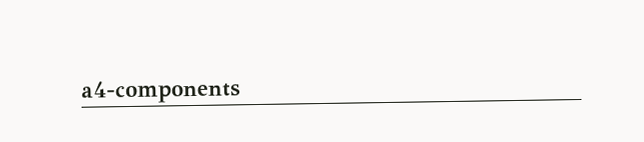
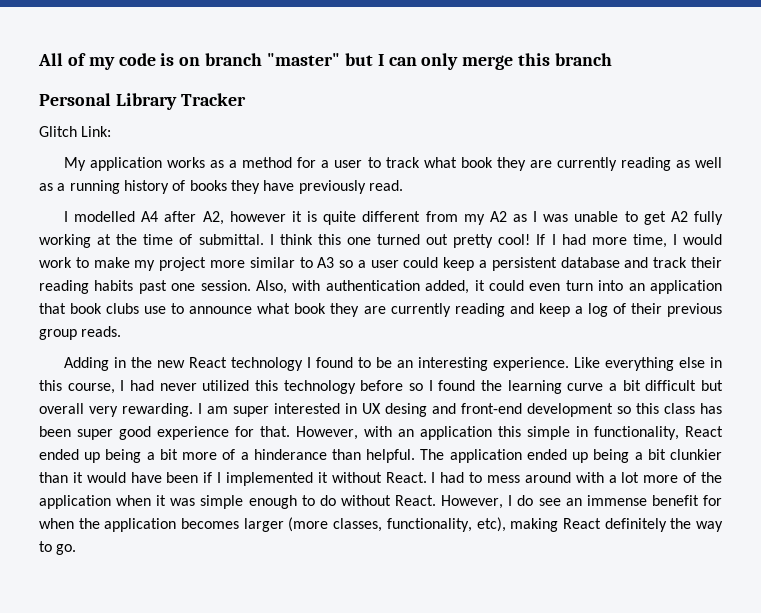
[81,79,241,104] a4-components -> [38,53,613,70] [39,93,246,110] [39,126,112,137] [63,157,723,171] [39,180,403,194] [63,211,723,225] [39,234,723,248] [39,257,722,271] [39,280,722,294] [39,303,722,317] [39,326,122,340] [63,357,722,371] [39,380,723,394] [39,403,722,417] [39,426,723,440] [39,449,722,463] [39,472,722,486] [39,495,723,509] [39,517,724,532] [39,541,77,555] All of my code is on branch "master" but I can only merge this branch // Personal Library Tracker // Glitch Link: // My application works as a method for a user to track what book they are currently reading as well as a running history of books they have previously read. // I modelled A4 after A2, however it is quite different from my A2 as I was unable to get A2 fully working at the time of submittal. I think this one turned out pretty cool! If I had more time, I would work to make my project more similar to A3 so a user could keep a persistent database and track their reading habits past one session. Also, with authentication added, it could even turn into an application that book clubs use to announce what book they are currently reading and keep a log of their previous group reads. // Adding in the new React technology I found to be an interesting experience. Like everything else in this course, I had never utilized this technology before so I found the learning curve a bit difficult but overall very rewarding. I am super interested in UX desing and front-end development so this class has been super good experience for that. However, with an application this simple in functionality, React ended up being a bit more of a hinderance than helpful. The application ended up being a bit clunkier than it would have been if I implemented it without React. I had to mess around with a lot more of the application when it was simple enough to do without React. However, I do see an immense benefit for when the application becomes larger (more classes, functionality, etc), making React definitely the way to go.

